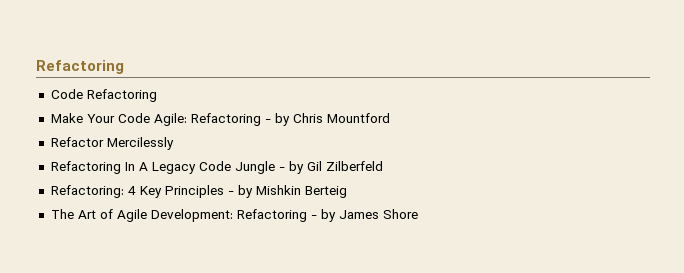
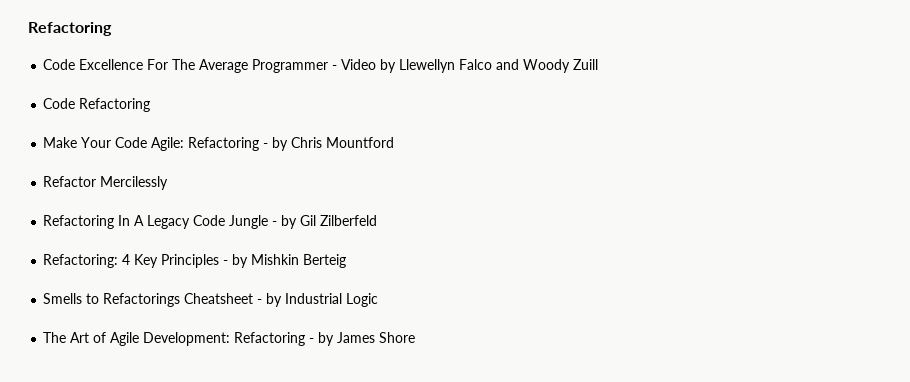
[36,60,124,74] Refactoring -> [28,22,112,36] [43,59,599,73] Refactoring // Code Excellence For The Average Programmer - Video by Llewellyn Falco and Woody Zuill
(347, 192) none -> [43,293,379,307] // Smells to Refactorings Cheatsheet - by Industrial Logic

